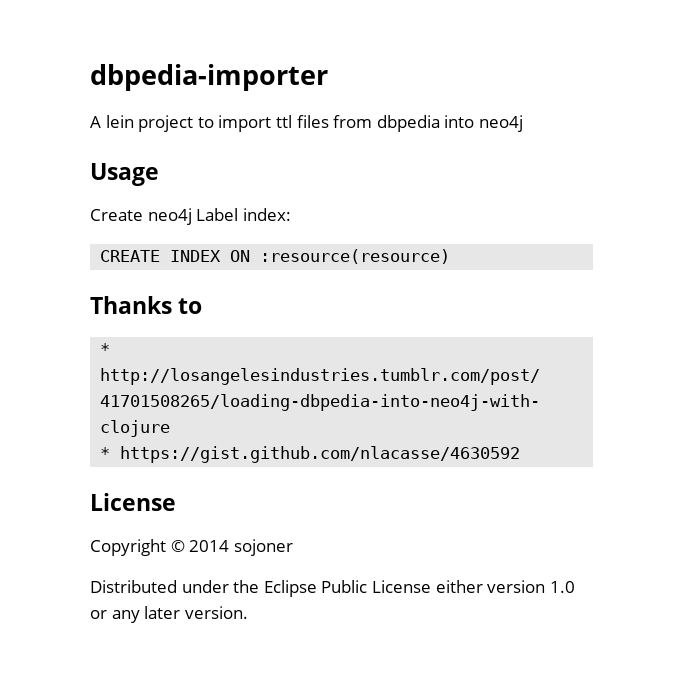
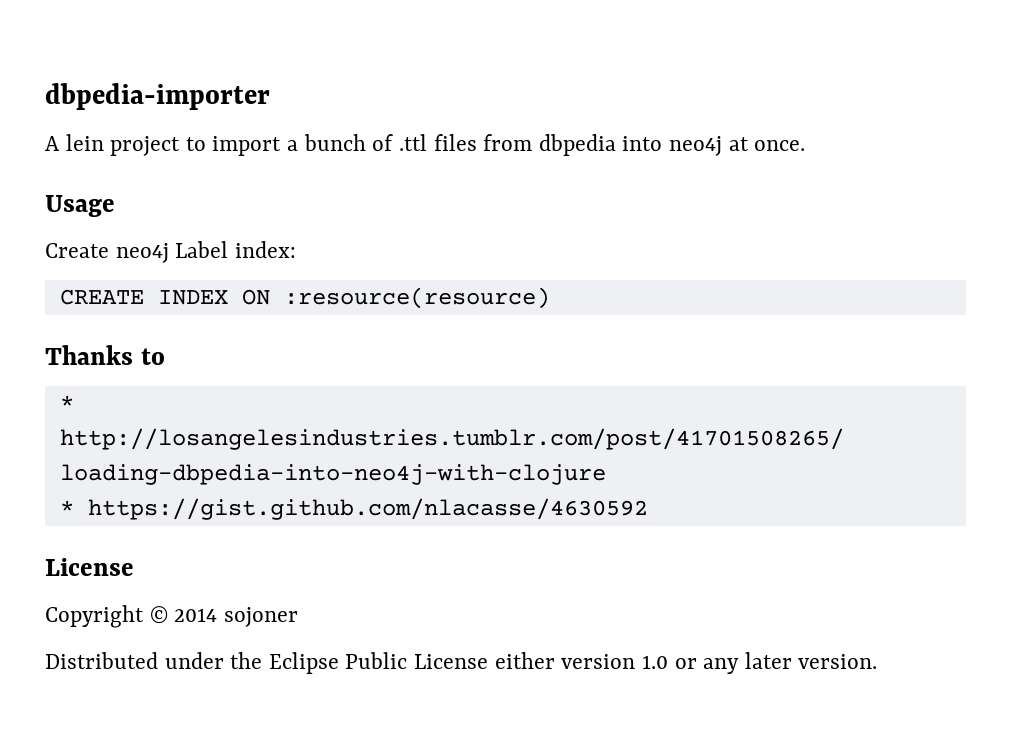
[275,115,292,128] ttl -> [287,134,427,151] a bunch of .ttl
(523, 123) none -> [728,137,806,151] at once.

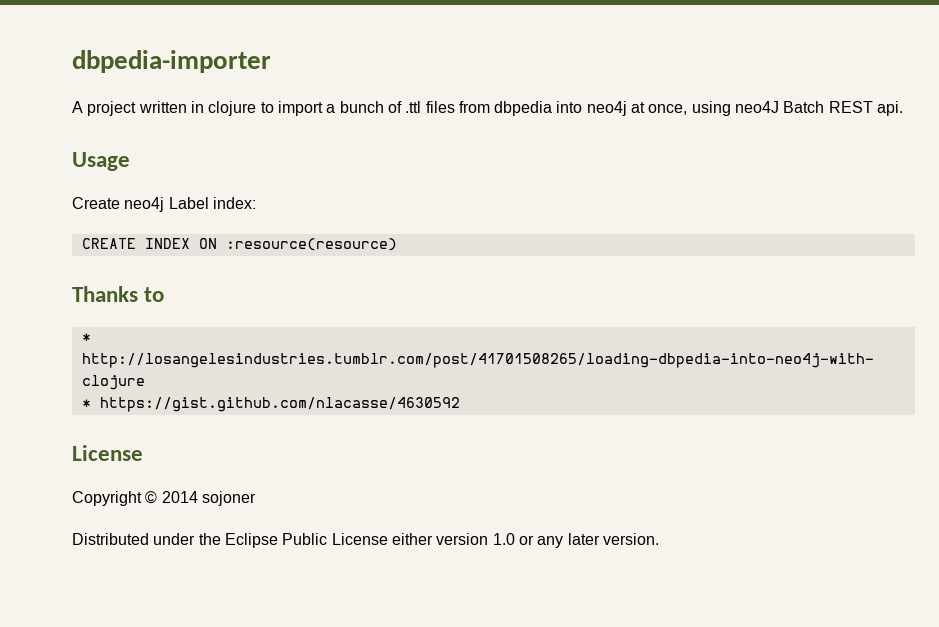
[65,134,181,156] lein project -> [87,101,257,116] project written in clojure
[754,140,806,151] once. -> [648,101,904,116] once, using neo4J Batch REST api.

